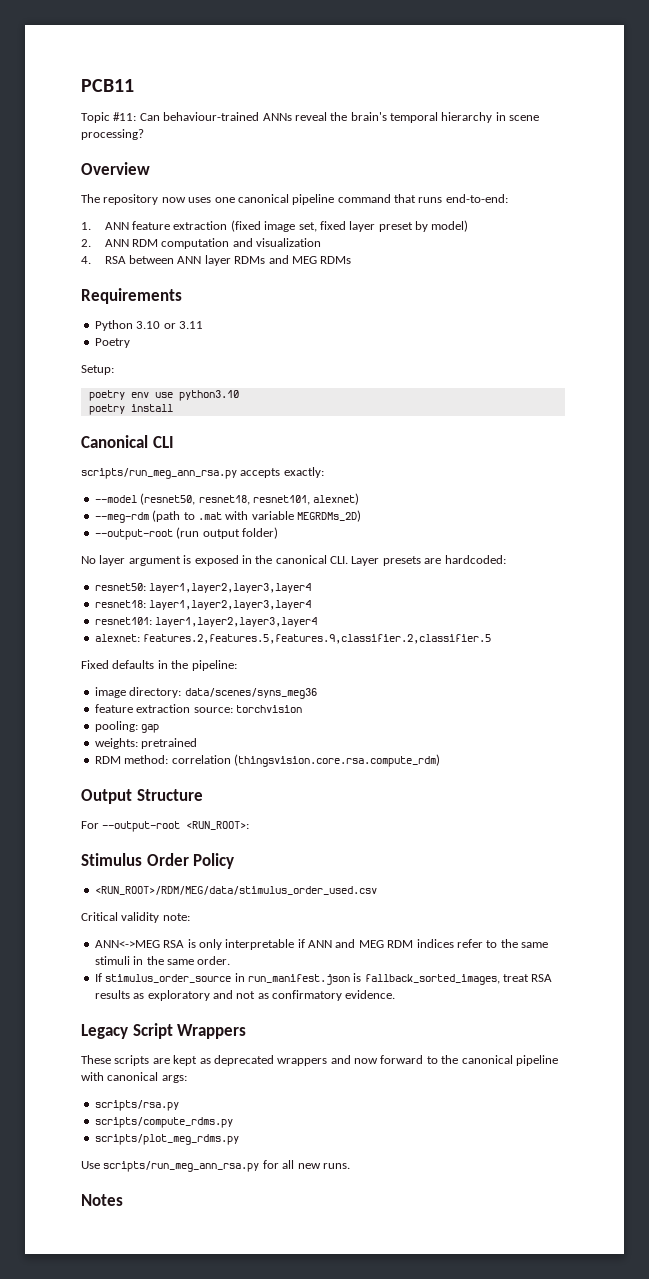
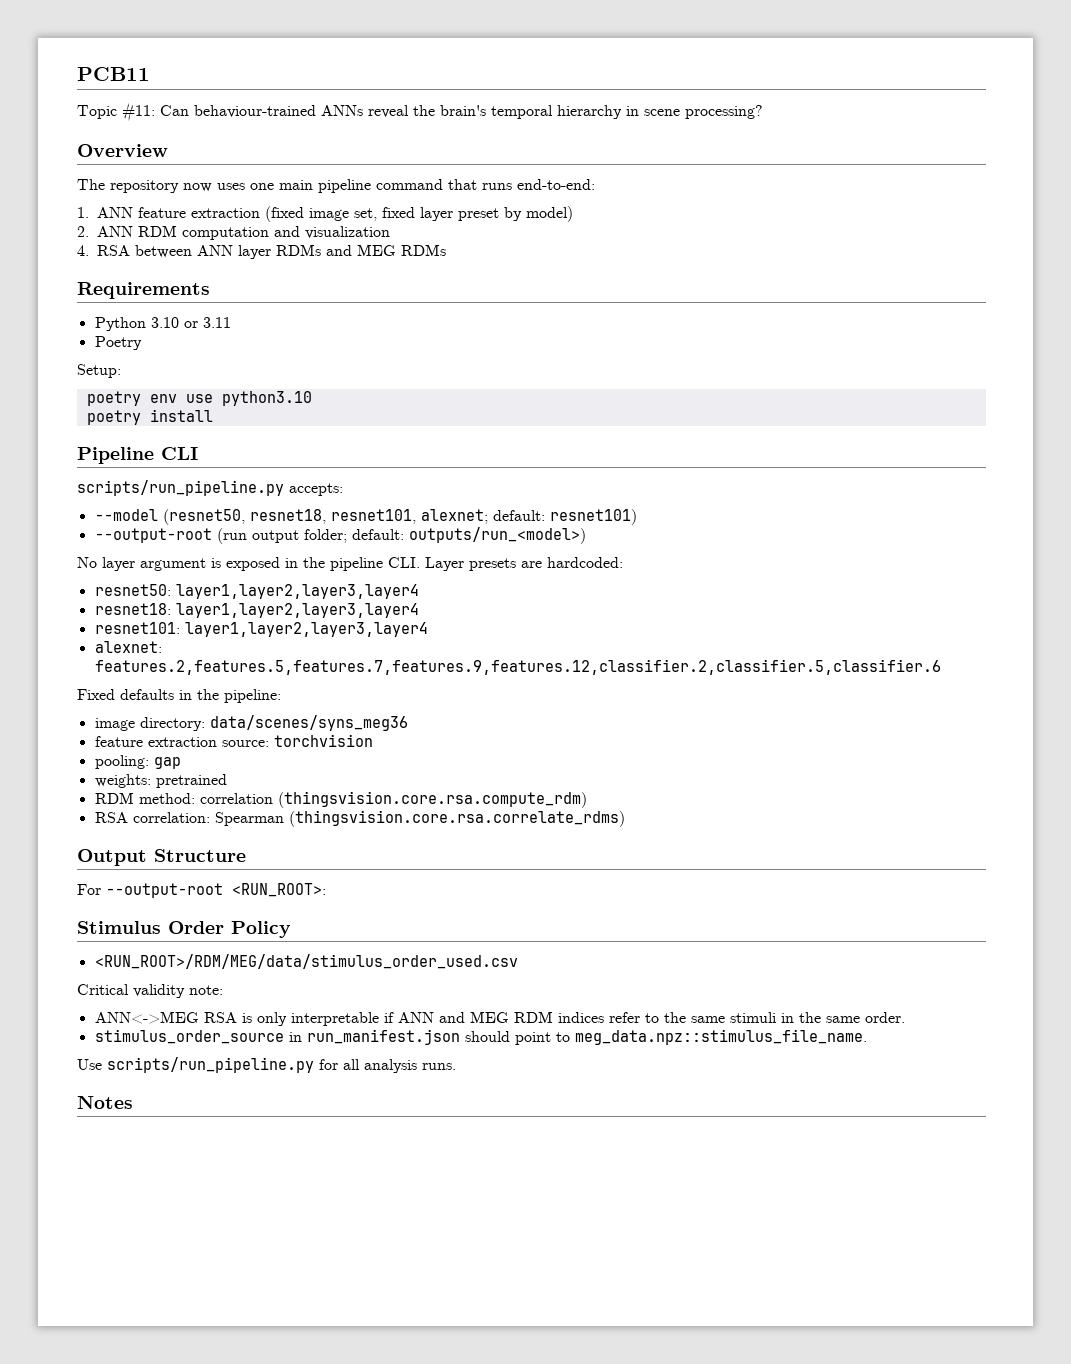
[237,194,289,203] canonical -> [279,180,313,190] main
[81,435,148,448] Canonical -> [77,447,154,464] Pipeline
[81,467,324,479] scripts/run_meg_ann_rsa.py accepts exactly: -> [77,480,343,496] scripts/run_pipeline.py accepts:
[313,493,360,505] [94,510,361,523] alexnet) // --meg-rdm (path to .mat with variable MEGRDMs_2D) -> [420,509,637,525] alexnet; default: resnet101)
[241,527,278,539] folder) -> [303,527,586,544] folder; default: outputs/run_<model>)
[275,555,327,564] canonical -> [330,557,383,571] pipeline
[143,634,492,644] features.2,features.5,features.9,classifier.2,classifier.5 -> [94,659,941,675] features.2,features.5,features.7,features.9,features.12,classifier.2,classifier.5,classifier.6
(440, 760) none -> [94,810,625,827] // RSA correlation: Spearman (thingsvision.core.rsa.correlate_rdms)
[94,973,102,982] If -> (905, 1017) none
[353,973,553,985] [94,990,396,1001] [81,1023,247,1039] [81,1055,558,1066] [81,1072,187,1083] [94,1100,179,1111] [94,1117,233,1128] [94,1134,239,1145] is fallback_sorted_images, treat RSA results as exploratory and not as confirmatory evidence. // Legacy Script Wrappers // These scripts are kept as deprecated wrappers and now forward to the canonical pipeline with canonical args: // scripts/rsa.py // scripts/compute_rdms.py // scripts/plot_meg_rdms.py -> [464,1029,867,1045] should point to meg_data.npz::stimulus_file_name.
[103,1161,260,1172] scripts/run_meg_ann_rsa.py -> [107,1057,314,1073] scripts/run_pipeline.py
[297,1163,321,1169] new -> [364,1059,417,1073] analysis

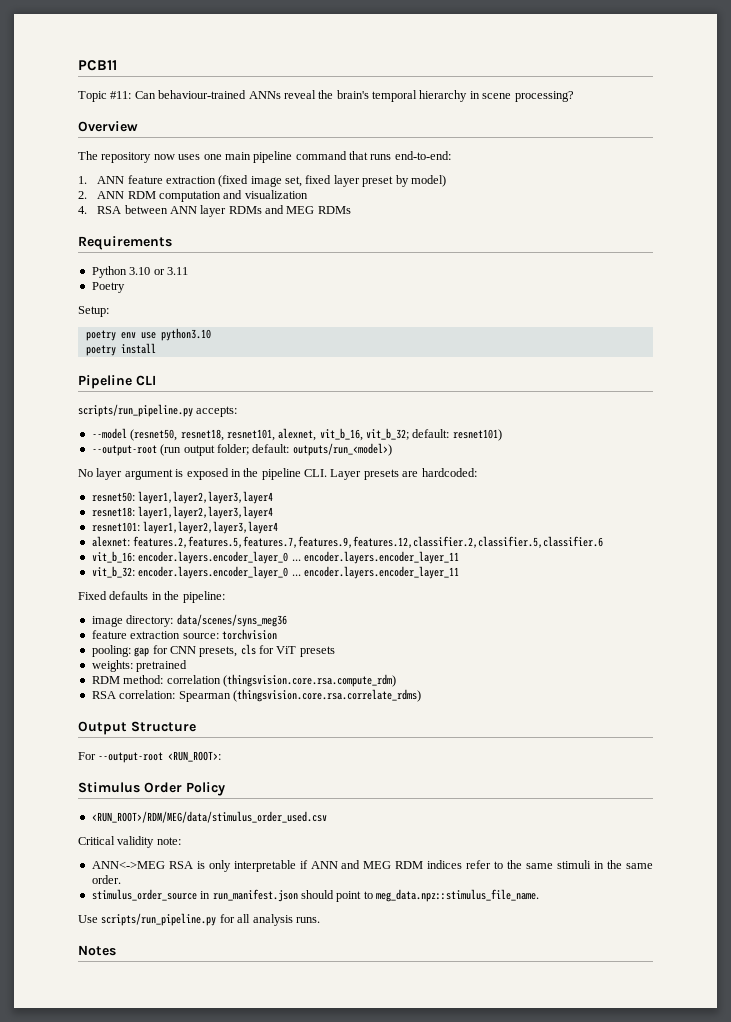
[420,509,488,524] alexnet; -> [278,428,409,441] alexnet, vit_b_16, vit_b_32;
(941, 667) none -> [91,551,459,564] [91,566,459,579] // vit_b_16: encoder.layers.encoder_layer_0 ... encoder.layers.encoder_layer_11 // vit_b_32: encoder.layers.encoder_layer_0 ... encoder.layers.encoder_layer_11
(181, 763) none -> [152,644,335,657] for CNN presets, cls for ViT presets

